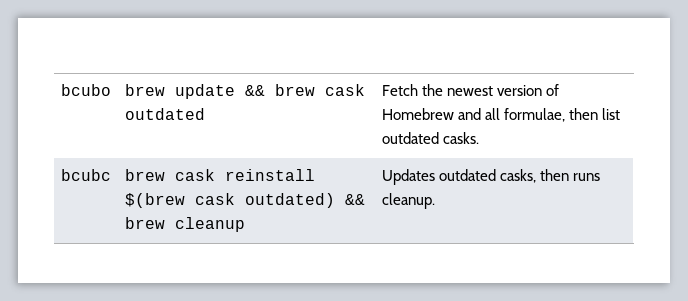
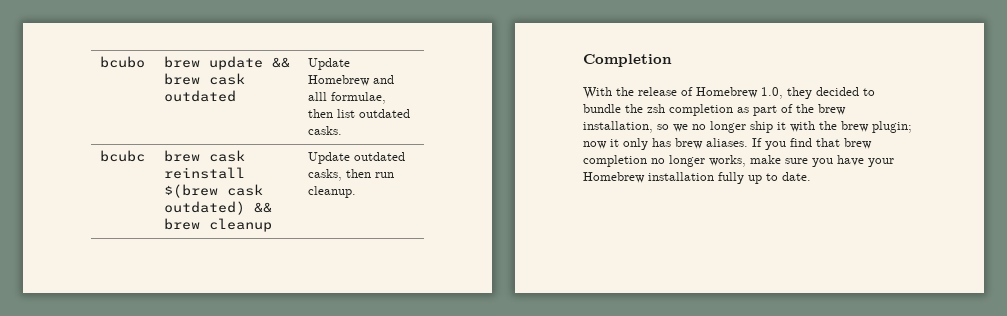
[381,84,559,96] Fetch the newest version of -> [308,58,351,70] Update
[484,108,500,120] all -> [308,92,328,101] alll
[381,169,435,185] Updates -> [308,152,351,164] Update
[572,173,600,181] runs -> [375,172,395,178] run
(435, 201) none -> [583,54,672,67] [583,87,875,99] [583,104,846,116] [583,121,912,133] [583,138,872,150] [583,155,894,167] [583,172,811,184] // Completion // With the release of Homebrew 1.0, they decided to bundle the zsh completion as part of the brew installation, so we no longer ship it with the brew plugin; now it only has brew aliases. If you find that brew completion no longer works, make sure you have your Homebrew installation fully up to date.

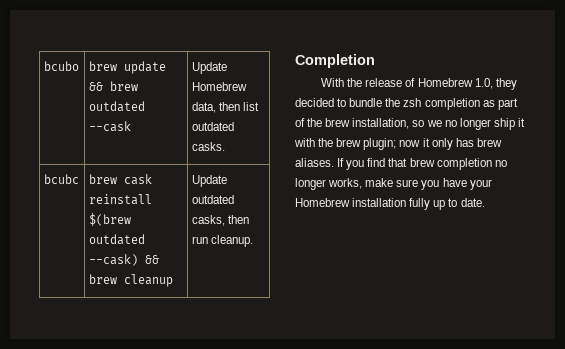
[209,73,246,85] [164,90,237,102] cask outdated -> [88,101,145,112] [88,121,131,132] outdated --cask
[373,75,395,84] [308,92,387,104] and alll formulae, -> [191,102,216,113] data,
[227,184,264,196] [164,201,246,215] cask outdated) -> [88,234,145,245] [88,254,138,266] outdated --cask)

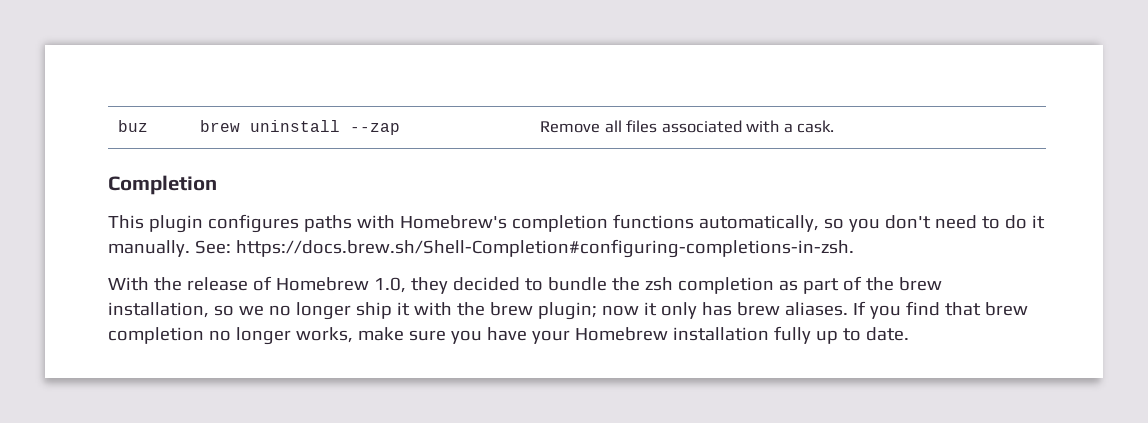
[43,61,79,71] [88,61,166,74] [88,81,138,91] [88,101,145,112] [88,121,131,132] [191,62,227,74] [191,82,247,91] [191,102,259,113] [191,122,234,131] [191,142,225,151] [43,174,79,184] [88,174,152,185] [88,194,152,205] [88,213,131,226] [88,234,145,245] [88,254,159,266] [88,274,173,287] [191,175,227,187] [191,195,234,204] [191,215,249,226] [191,235,253,247] [295,54,375,68] bcubo | brew update && brew outdated --cask | Update Homebrew data, then list outdated casks. // bcubc | brew cask reinstall $(brew outdated --cask) && brew cleanup | Update outdated casks, then run cleanup. // Completion -> [118,120,149,132] [200,120,401,135] [540,120,835,133] [108,175,217,195] [108,214,1045,233] [108,239,854,258] buz | brew uninstall --zap | Remove all files associated with a cask. // Completion // This plugin configures paths with Homebrew's completion functions automatically, so you don't need to do it manually. See: https://docs.brew.sh/Shell-Completion#configuring-completions-in-zsh.

